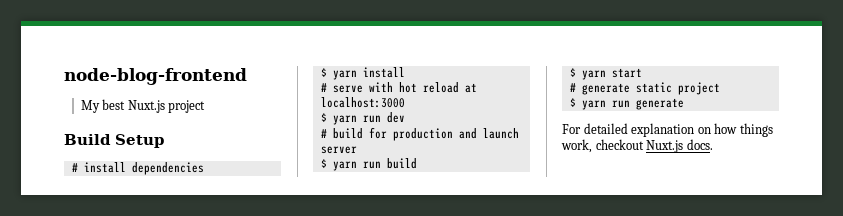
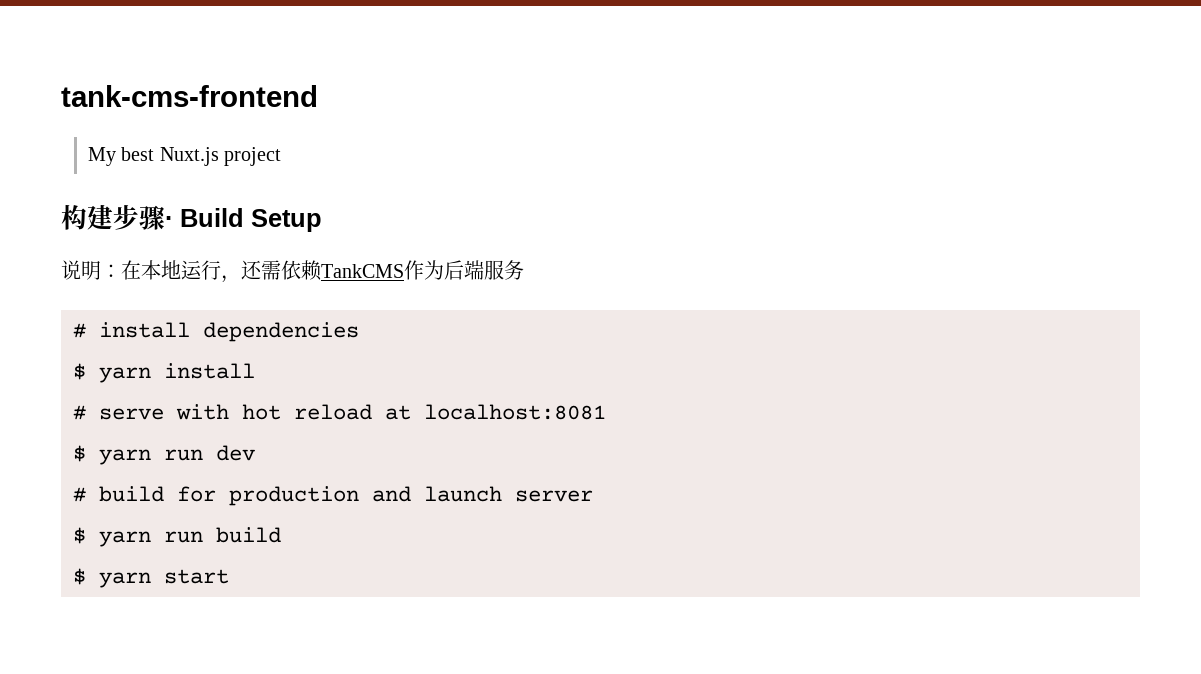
[64,68,247,85] node-blog-frontend -> [61,85,318,107] tank-cms-frontend
(206, 106) none -> [61,204,173,230] 构建步骤·
(164, 141) none -> [61,260,524,283] // 说明：在本地运行，还需依赖TankCMS作为后端服务
[320,97,405,108] localhost:3000 -> [424,404,606,420] localhost:8081
[569,82,720,95] [569,98,684,110] [562,123,773,137] [561,139,713,153] // # generate static project // $ yarn run generate // For detailed explanation on how things work, checkout Nuxt.js docs. -> (229, 576) none

